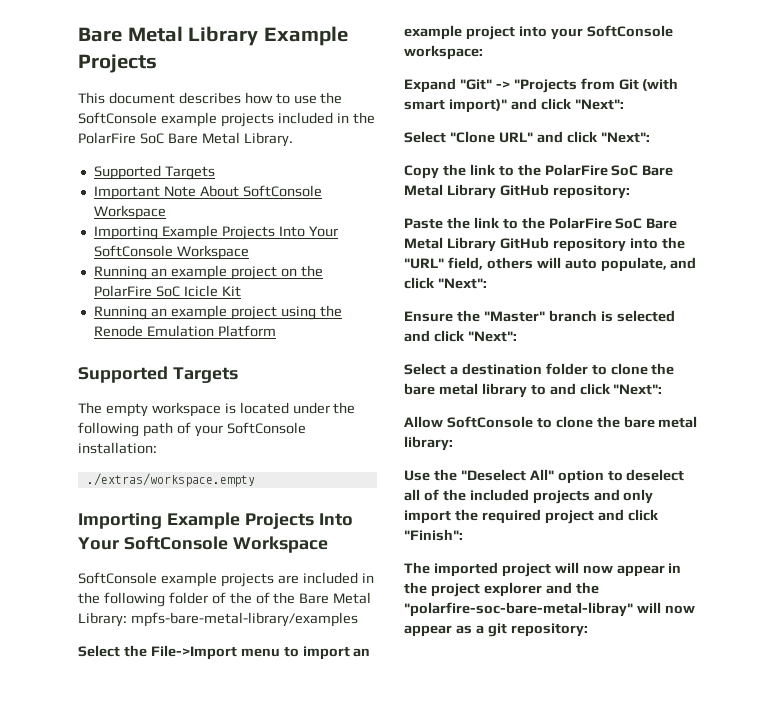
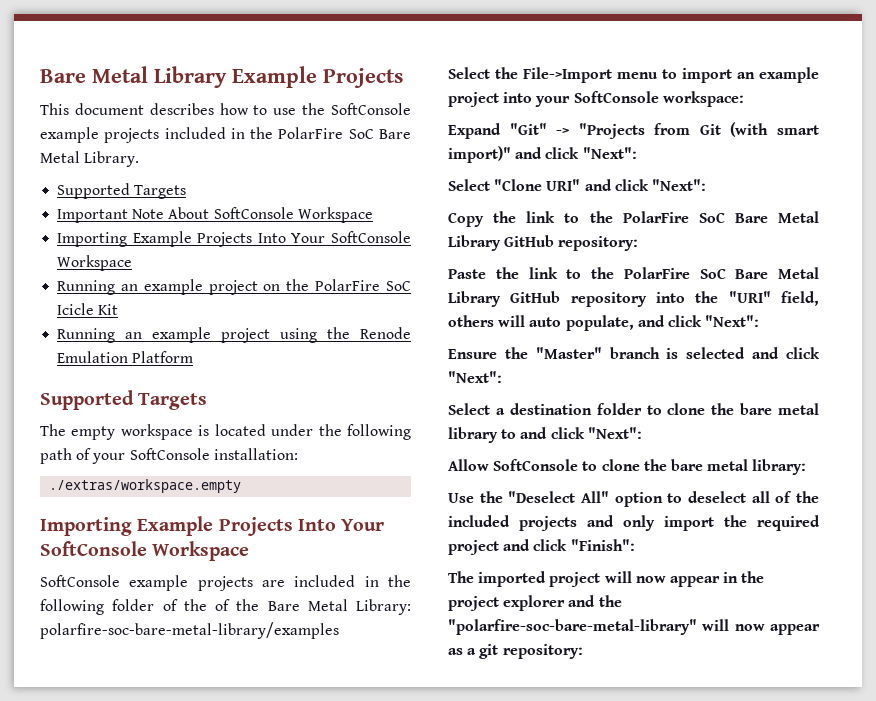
[130,612,358,627] mpfs-bare-metal-library/examples -> [40,622,339,639] polarfire-soc-bare-metal-library/examples
[498,132,533,143] URL" -> [546,179,581,191] URI"
[404,258,444,269] "URL" -> [728,291,771,303] "URI"
[404,602,633,617] "polarfire-soc-bare-metal-libray" -> [448,619,697,635] "polarfire-soc-bare-metal-library"

